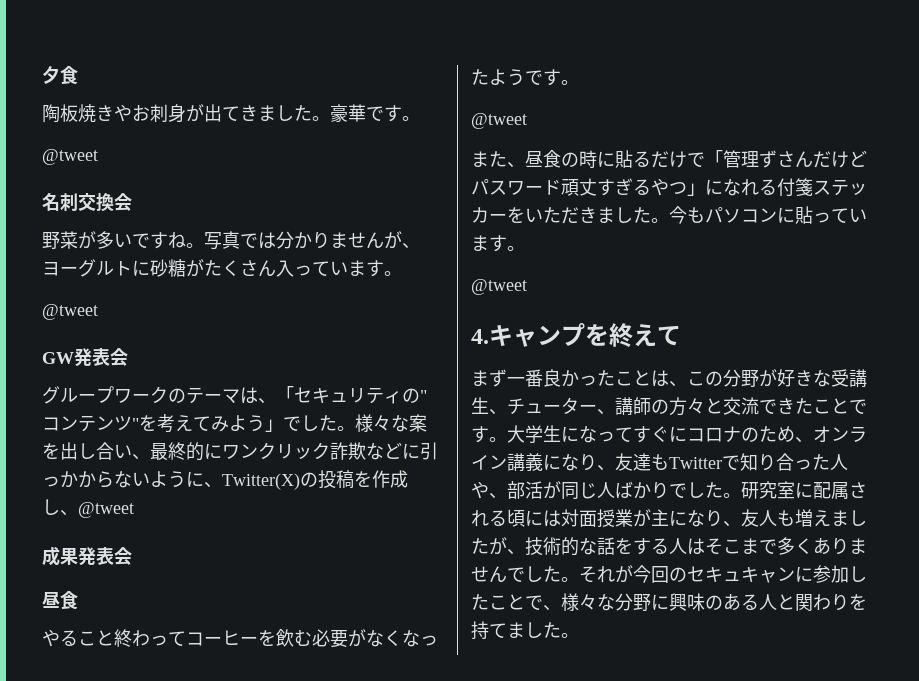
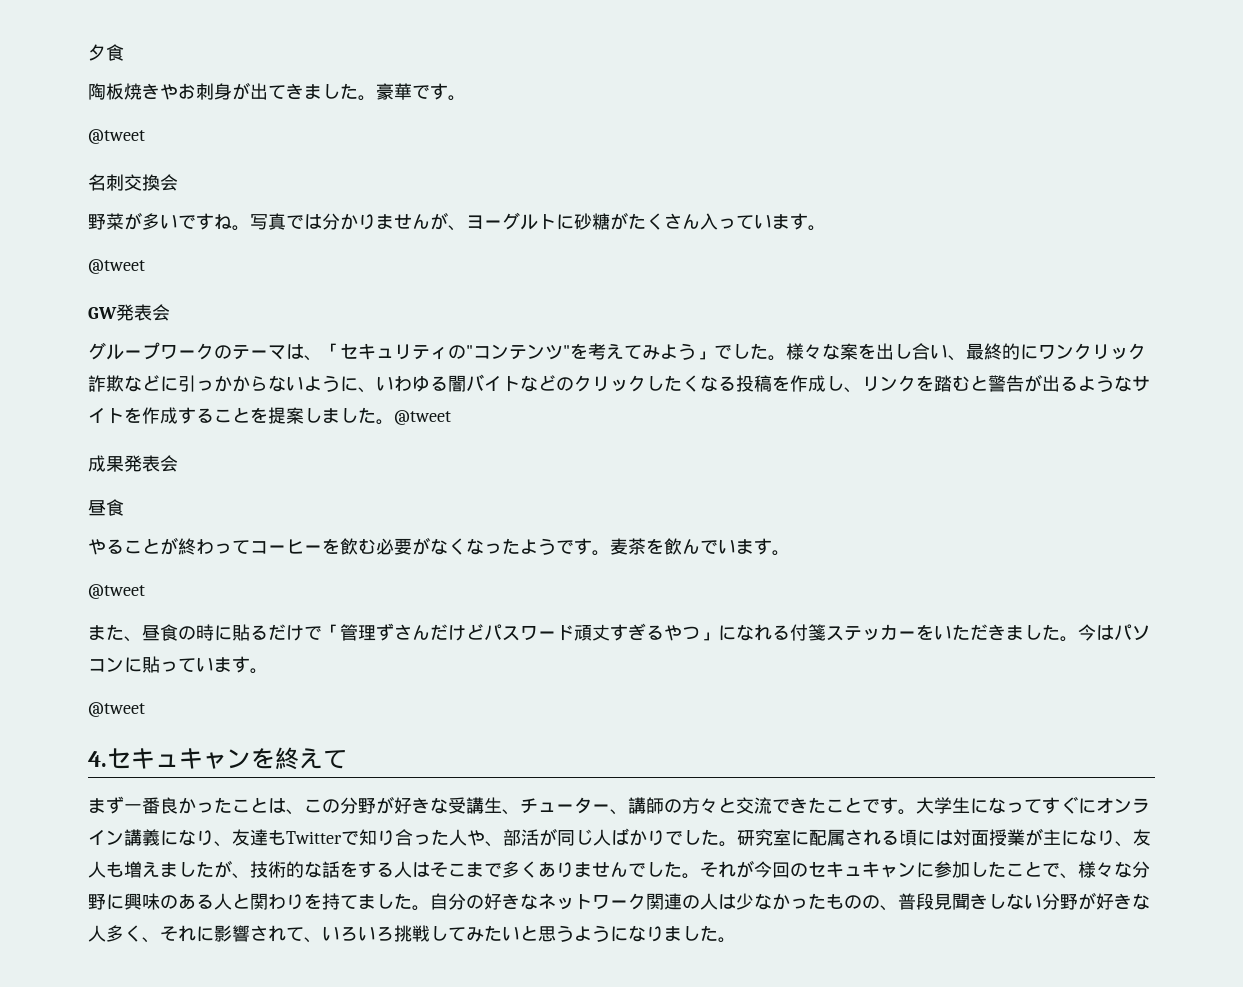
[222,470,408,490] [42,499,78,516] Twitter(X)の投稿を作成し、 -> [376,374,1150,393] [88,407,394,425] いわゆる闇バイトなどのクリックしたくなる投稿を作成し、リンクを踏むと警告が出るようなサイトを作成することを提案しました。
(114, 638) none -> [160,537,178,555] が
(579, 82) none -> [610,538,790,556] 麦茶を飲んでいます。
[687,207,705,223] も -> [1096,625,1114,640] は
[489,323,585,347] キャンプ -> [107,748,251,769] セキュキャン
[687,426,813,443] コロナのため、 -> (1096, 806) none
(579, 635) none -> [430,892,1150,911] [88,925,736,943] 自分の好きなネットワーク関連の人は少なかったものの、普段見聞きしない分野が好きな人多く、それに影響されて、いろいろ挑戦してみたいと思うようになりました。

